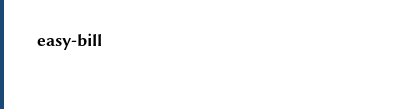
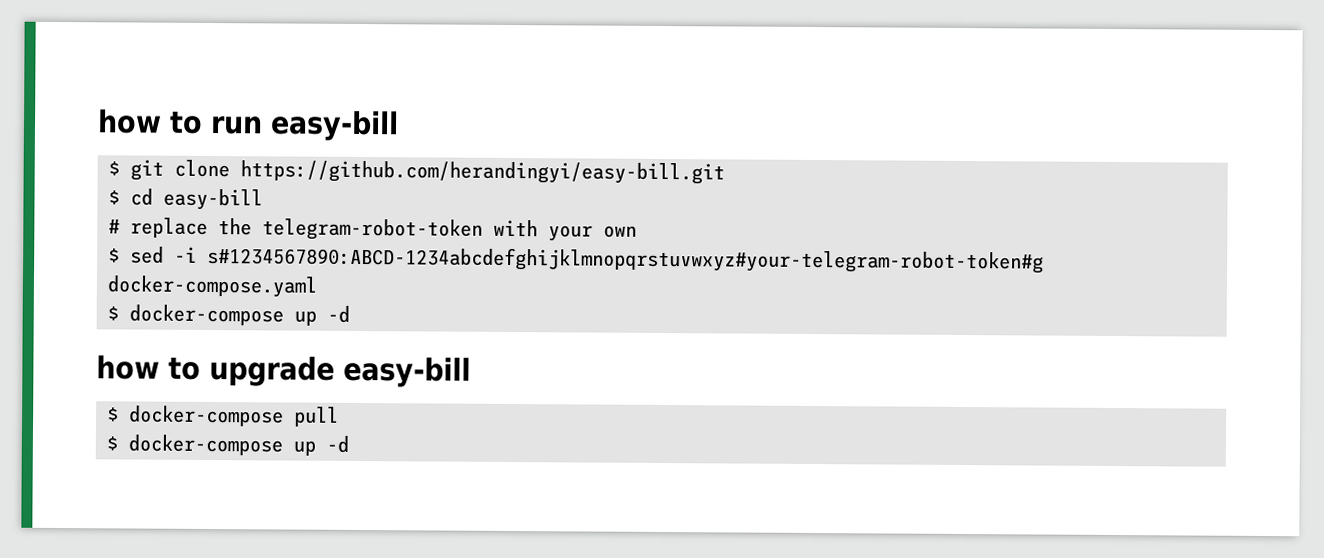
[37,33,102,50] easy-bill -> [97,109,399,142] [108,159,726,185] [108,188,264,211] [108,217,638,242] [108,245,1045,274] [107,275,319,298] [107,304,351,326] [96,355,471,388] [107,405,340,427] [106,434,350,456] how to run easy-bill // $ git clone https://github.com/herandingyi/easy-bill.git // $ cd easy-bill // # replace the telegram-robot-token with your own // $ sed -i s#1234567890:ABCD-1234abcdefghijklmnopqrstuvwxyz#your-telegram-robot-token#g docker-compose.yaml // $ docker-compose up -d // how to upgrade easy-bill // $ docker-compose pull // $ docker-compose up -d

